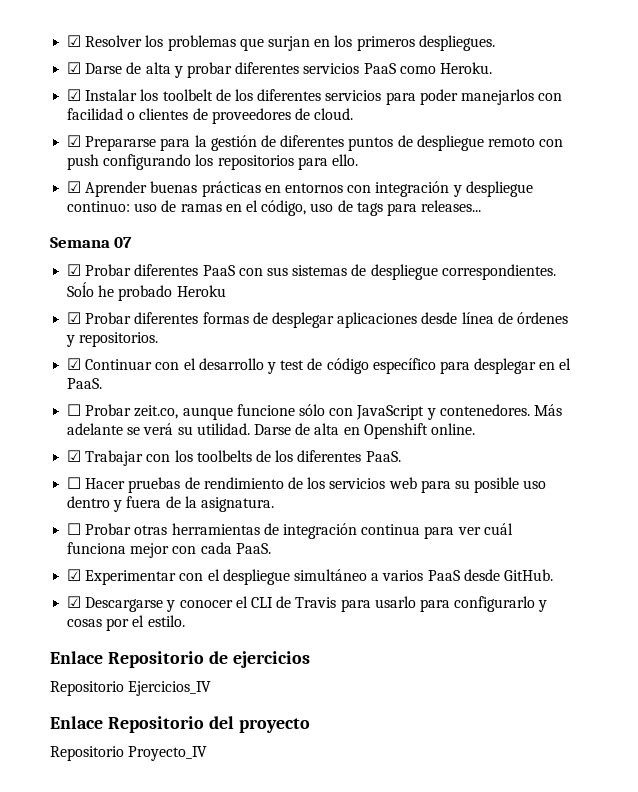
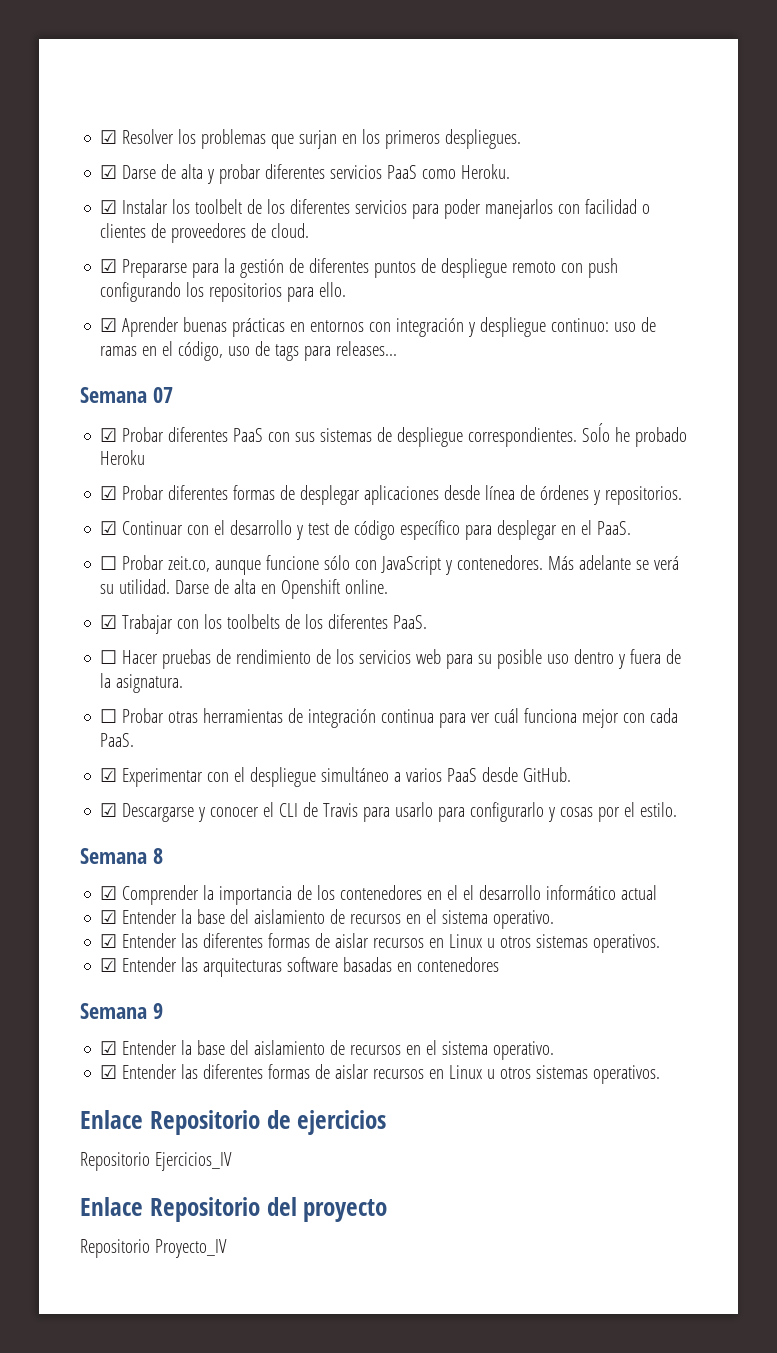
(185, 621) none -> [80,848,163,864] [100,885,658,905] [100,909,555,929] [100,933,661,953] [100,957,500,977] [80,1003,163,1019] [100,1040,555,1060] [100,1064,661,1084] // Semana 8 // ☑ Comprender la importancia de los contenedores en el el desarrollo informático actual // ☑ Entender la base del aislamiento de recursos en el sistema operativo. // ☑ Entender las diferentes formas de aislar recursos en Linux u otros sistemas operativos. // ☑ Entender las arquitecturas software basadas en contenedores // Semana 9 // ☑ Entender la base del aislamiento de recursos en el sistema operativo. // ☑ Entender las diferentes formas de aislar recursos en Linux u otros sistemas operativos.

